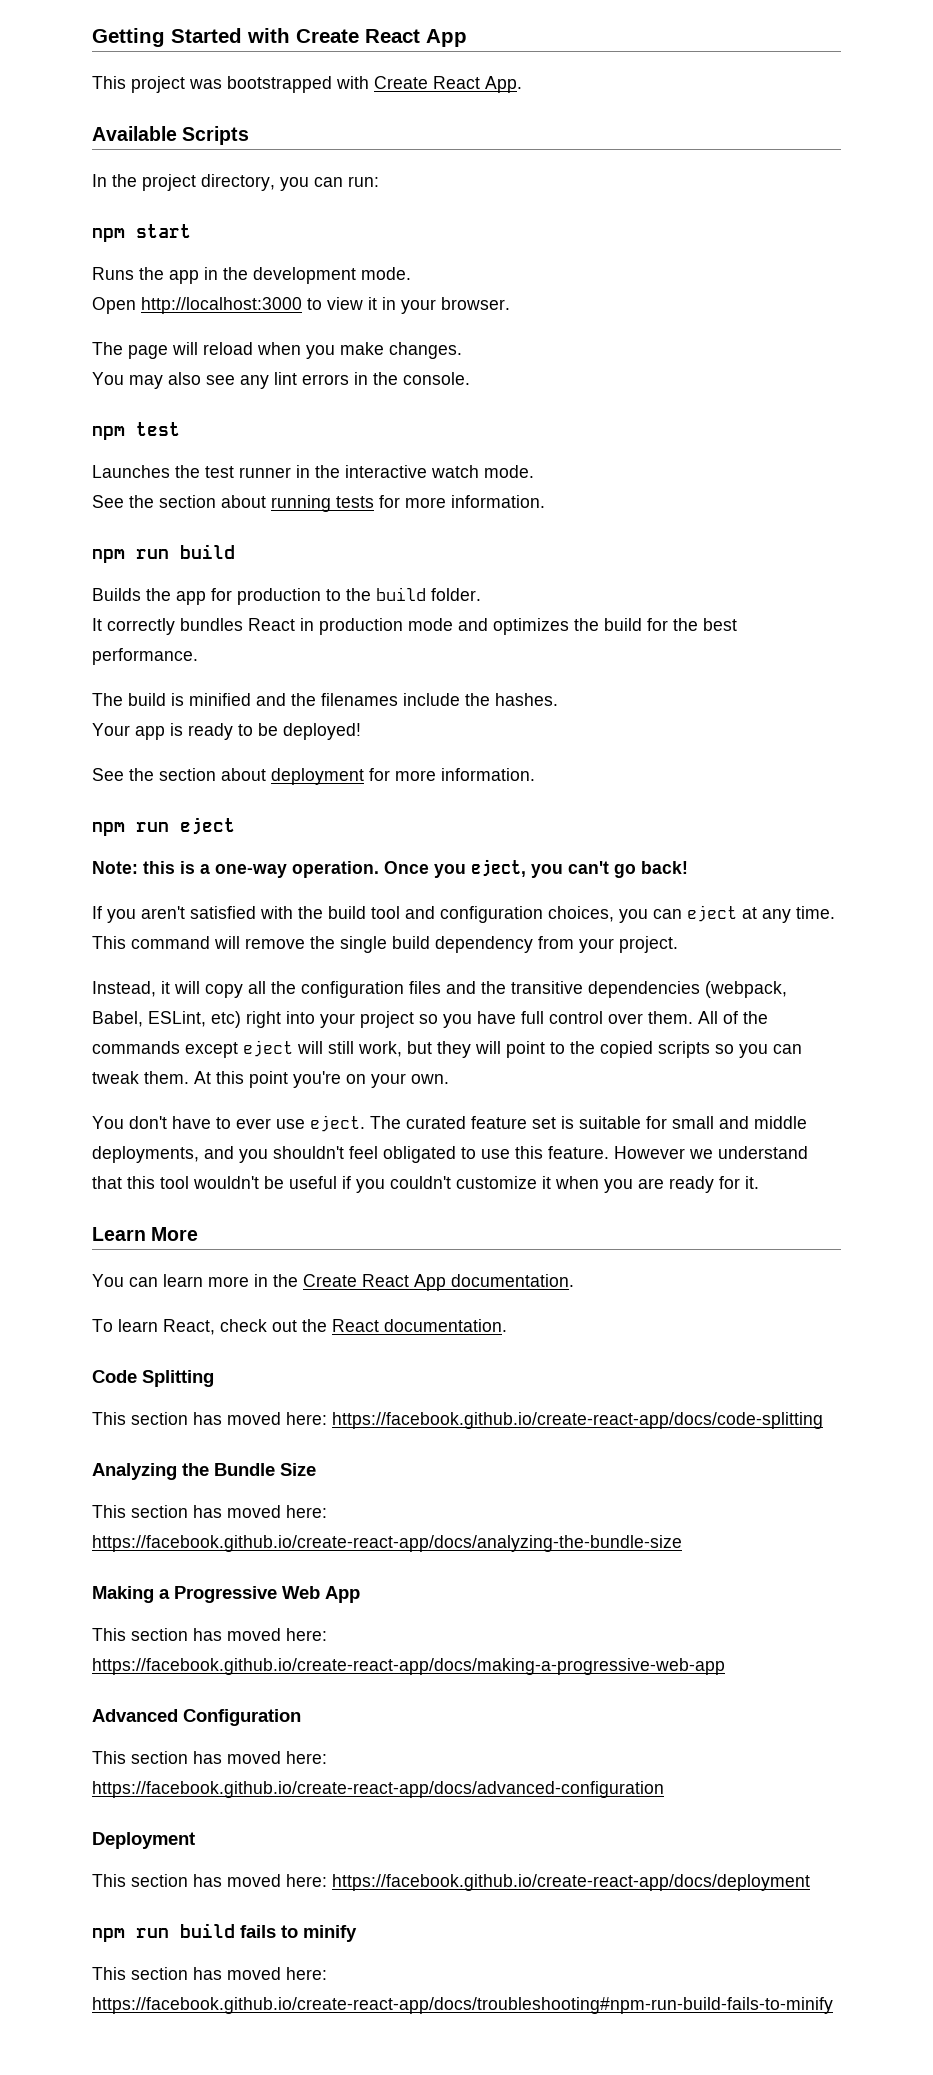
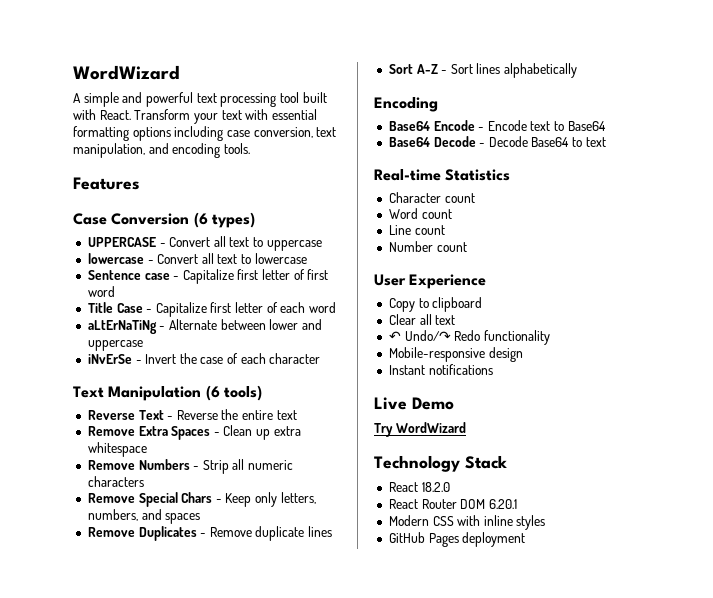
[92,28,467,47] [92,76,522,93] [92,126,250,145] [92,174,379,191] [92,224,191,242] [92,267,411,284] [92,297,510,314] [92,342,462,359] [92,372,470,389] [92,422,180,440] [92,465,534,478] [92,495,545,512] [92,544,235,563] [92,587,481,605] [92,618,737,635] [92,648,198,665] [92,693,558,706] [92,723,361,740] [92,768,535,785] [92,817,235,836] [92,859,688,878] [92,905,835,923] [92,936,678,953] [92,981,787,998] [92,1011,768,1028] [92,1040,802,1058] [92,1071,449,1088] [92,1115,807,1132] [92,1146,808,1163] [92,1176,759,1193] [92,1227,199,1241] [92,1274,574,1291] [92,1319,507,1335] [92,1370,214,1387] [92,1412,823,1429] [92,1463,316,1480] [92,1505,327,1518] [92,1535,682,1552] [92,1586,360,1603] [92,1628,327,1641] [92,1658,725,1675] [92,1709,301,1726] [92,1751,327,1764] [92,1781,664,1798] [92,1832,195,1849] [92,1874,810,1891] [92,1923,357,1942] [92,1967,327,1980] [92,1997,833,2014] Getting Started with Create React App // This project was bootstrapped with Create React App. // Available Scripts // In the project directory, you can run: // npm start // Runs the app in the development mode. // Open http://localhost:3000 to view it in your browser. // The page will reload when you make changes. // You may also see any lint errors in the console. // npm test // Launches the test runner in the interactive watch mode. // See the section about running tests for more information. // npm run build // Builds the app for production to the build folder. // It correctly bundles React in production mode and optimizes the build for the best performance. // The build is minified and the filenames include the hashes. // Your app is ready to be deployed! // See the section about deployment for more information. // npm run eject // Note: this is a one-way operation. Once you eject, you can't go back! // If you aren't satisfied with the build tool and configuration choices, you can eject at any time. This command will remove the single build dependency from your project. // Instead, it will copy all the configuration files and the transitive dependencies (webpack, Babel, ESLint, etc) right into your project so you have full control over them. All of the commands except eject will still work, but they will point to the copied scripts so you can tweak them. At this point you're on your own. // You don't have to ever use eject. The curated feature set is suitable for small and middle deployments, and you shouldn't feel obligated to use this feature. However we understand that this tool wouldn't be useful if you couldn't customize it when you are ready for it. // Learn More // You can learn more in the Create React App documentation. // To learn React, check out the React documentation. // Code Splitting // This section has moved here: https://facebook.github.io/create-react-app/docs/code-splitting // Analyzing the Bundle Size // This section has moved here: https://facebook.github.io/create-react-app/docs/analyzing-the-bundle-size // Making a Progressive Web App // This section has moved here: https://facebook.github.io/create-react-app/docs/making-a-progressive-web-app // Advanced Configuration // This section has moved here: https://facebook.github.io/create-react-app/docs/advanced-configuration // Deployment // This section has moved here: https://facebook.github.io/create-react-app/docs/deployment // npm run build fails to minify // This section has moved here: https://facebook.github.io/create-react-app/docs/troubleshooting#npm-run-build-fails-to-minify -> [73,65,180,80] [73,92,327,107] [73,109,317,124] [73,126,337,141] [73,143,250,158] [73,177,140,190] [73,212,255,228] [87,236,322,251] [87,253,307,264] [87,269,329,284] [87,286,115,297] [87,302,337,317] [87,319,323,334] [87,340,143,351] [87,353,321,364] [73,385,262,401] [87,409,297,420] [87,425,301,440] [87,442,147,457] [87,459,294,474] [87,476,144,487] [87,492,316,507] [87,509,201,524] [87,526,333,541] [388,63,578,78] [374,97,438,112] [388,120,606,131] [388,136,606,147] [374,169,511,181] [388,192,475,203] [388,208,452,219] [388,225,445,235] [388,241,467,252] [374,274,487,289] [388,297,483,312] [388,314,456,325] [388,330,550,345] [388,347,523,362] [388,364,493,375] [374,397,454,410] [374,422,466,437] [374,455,507,472] [388,482,450,492] [388,499,517,509] [388,515,546,530] [388,532,526,547] WordWizard // A simple and powerful text processing tool built with React. Transform your text with essential formatting options including case conversion, text manipulation, and encoding tools. // Features // Case Conversion (6 types) // UPPERCASE - Convert all text to uppercase // lowercase - Convert all text to lowercase // Sentence case - Capitalize first letter of first word // Title Case - Capitalize first letter of each word // aLtErNaTiNg - Alternate between lower and uppercase // iNvErSe - Invert the case of each character // Text Manipulation (6 tools) // Reverse Text - Reverse the entire text // Remove Extra Spaces - Clean up extra whitespace // Remove Numbers - Strip all numeric characters // Remove Special Chars - Keep only letters, numbers, and spaces // Remove Duplicates - Remove duplicate lines // Sort A-Z - Sort lines alphabetically // Encoding // Base64 Encode - Encode text to Base64 // Base64 Decode - Decode Base64 to text // Real-time Statistics // Character count // Word count // Line count // Number count // User Experience // Copy to clipboard // Clear all text // ↶ Undo/↷ Redo functionality // Mobile-responsive design // Instant notifications // Live Demo // Try WordWizard // Technology Stack // React 18.2.0 // React Router DOM 6.20.1 // Modern CSS with inline styles // GitHub Pages deployment

